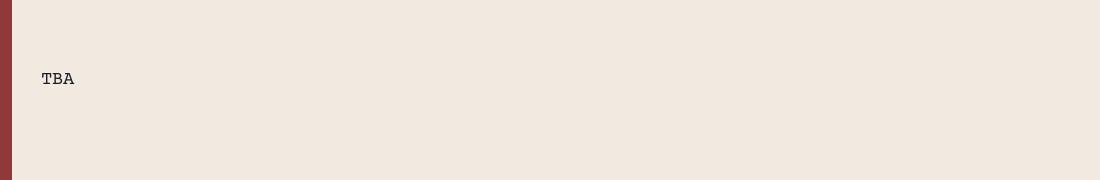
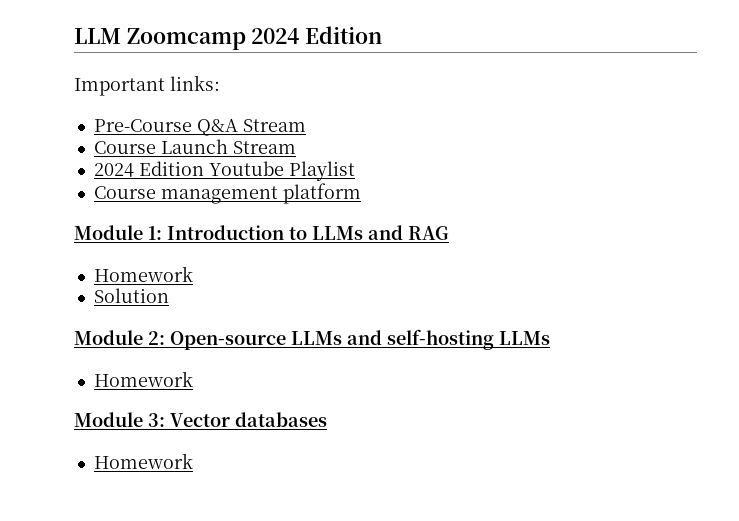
[41,73,75,84] TBA -> [74,26,383,50] [74,75,220,96] [93,119,306,136] [93,139,296,154] [93,161,355,181] [93,183,361,204] [74,225,449,240] [93,266,193,282] [93,288,169,303] [74,329,550,350] [93,371,193,387] [74,412,327,427] [93,453,193,469] LLM Zoomcamp 2024 Edition // Important links: // Pre-Course Q&A Stream // Course Launch Stream // 2024 Edition Youtube Playlist // Course management platform // Module 1: Introduction to LLMs and RAG // Homework // Solution // Module 2: Open-source LLMs and self-hosting LLMs // Homework // Module 3: Vector databases // Homework

